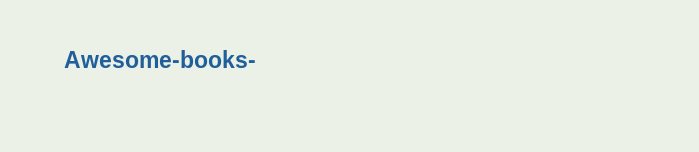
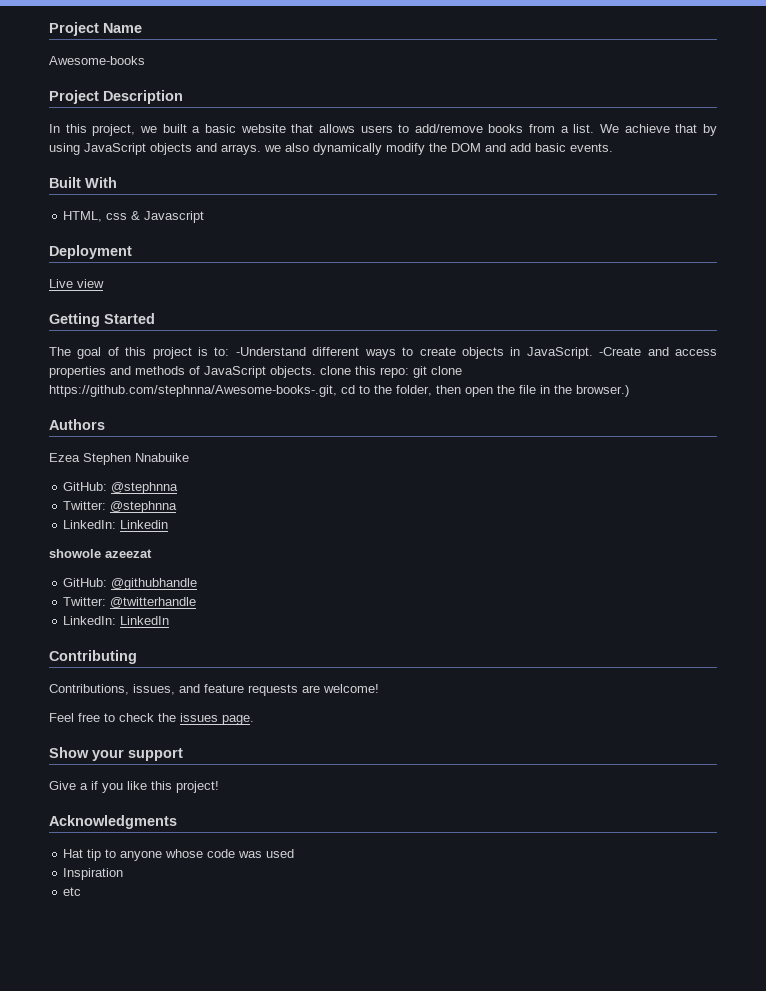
[64,50,256,68] Awesome-books- -> [49,22,142,36] [49,56,145,65] [49,90,183,104] [49,124,717,136] [49,143,613,155] [49,177,117,188] [63,211,205,223] [49,245,132,259] [49,279,104,288] [49,313,155,327] [49,347,718,359] [49,366,462,378] [49,385,629,397] [49,419,105,430] [49,453,189,465] [63,482,179,494] [63,501,178,513] [63,520,169,529] [49,549,152,558] [63,578,198,590] [63,597,197,608] [63,616,170,625] [49,650,137,664] [49,684,379,696] [49,713,254,725] [49,747,183,761] [49,781,219,793] [49,815,177,829] [63,849,295,861] [63,868,124,880] [63,887,82,896] Project Name // Awesome-books // Project Description // In this project, we built a basic website that allows users to add/remove books from a list. We achieve that by using JavaScript objects and arrays. we also dynamically modify the DOM and add basic events. // Built With // HTML, css & Javascript // Deployment // Live view // Getting Started // The goal of this project is to: -Understand different ways to create objects in JavaScript. -Create and access properties and methods of JavaScript objects. clone this repo: git clone https://github.com/stephnna/Awesome-books-.git, cd to the folder, then open the file in the browser.) // Authors // Ezea Stephen Nnabuike // GitHub: @stephnna // Twitter: @stephnna // LinkedIn: Linkedin // showole azeezat // GitHub: @githubhandle // Twitter: @twitterhandle // LinkedIn: LinkedIn // Contributing // Contributions, issues, and feature requests are welcome! // Feel free to check the issues page. // Show your support // Give a if you like this project! // Acknowledgments // Hat tip to anyone whose code was used // Inspiration // etc

